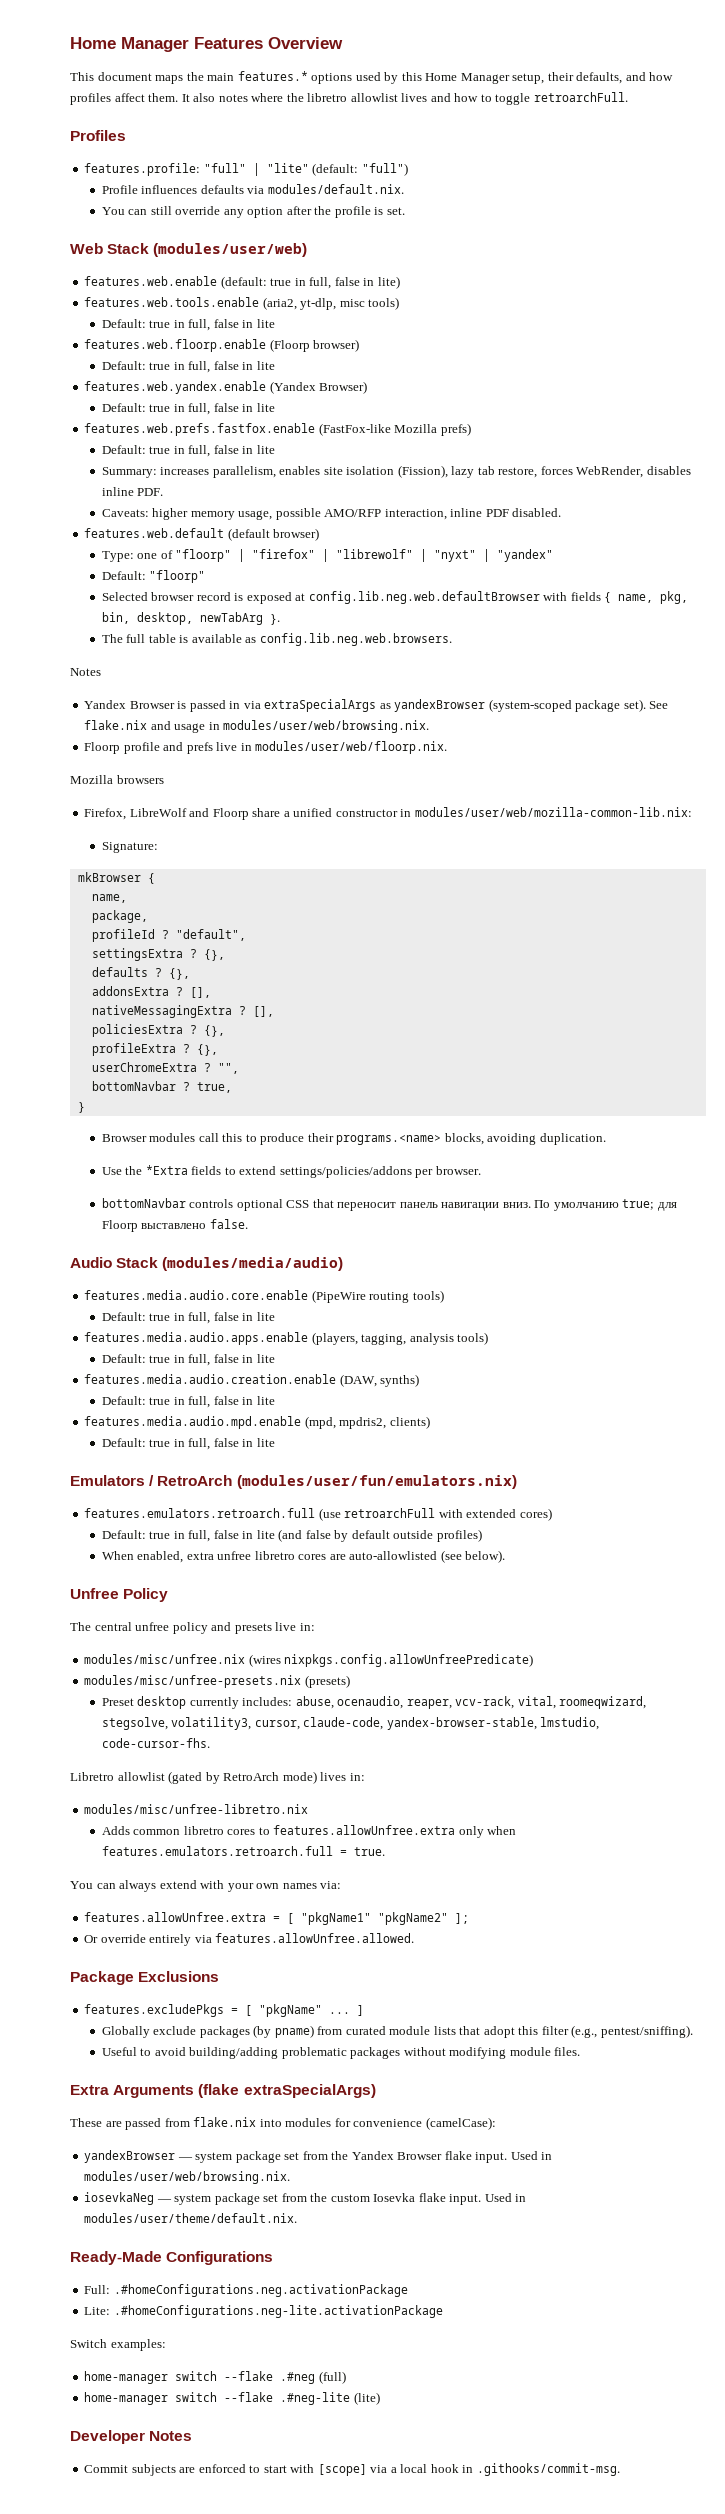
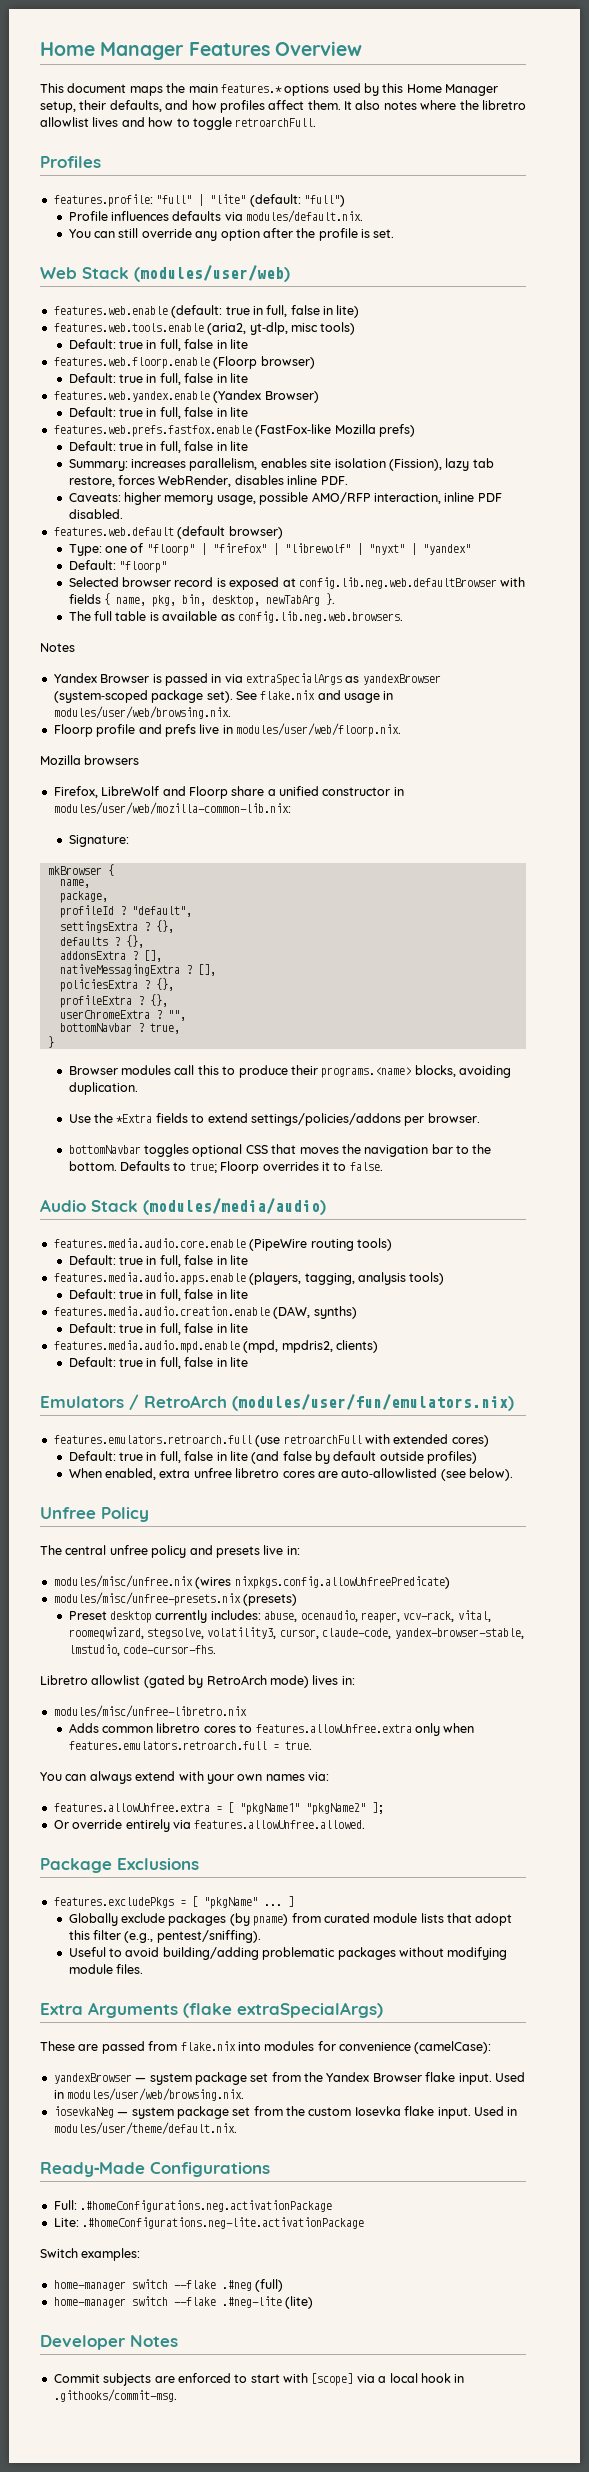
[189,1199,234,1208] controls -> [144,1144,190,1157] toggles
[337,1199,677,1211] [101,1220,207,1232] переносит панель навигации вниз. По умолчанию true; для Floorp выставлено -> [299,1144,492,1157] [68,1161,347,1174] moves the navigation bar to the bottom. Defaults to true; Floorp overrides it to

